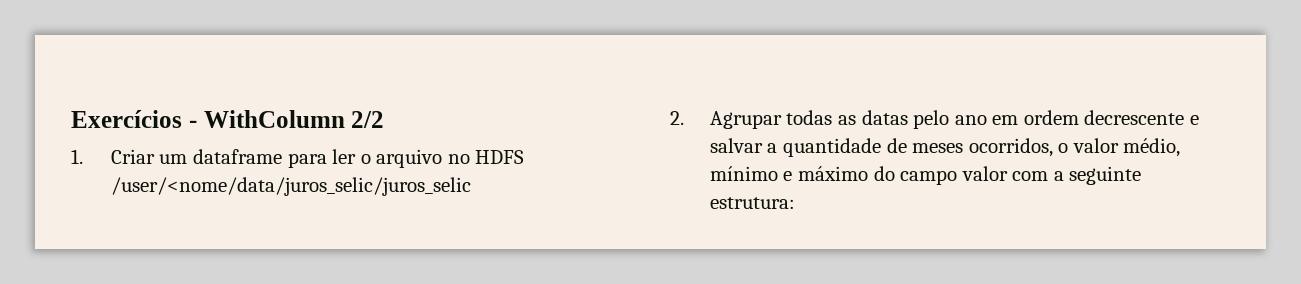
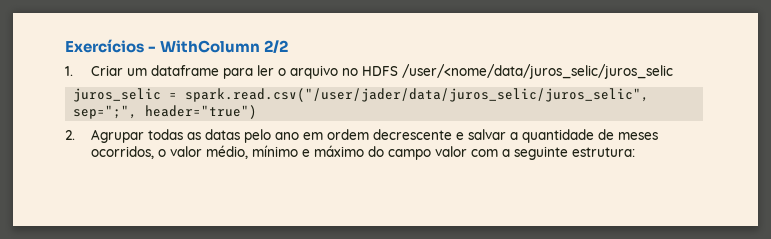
(471, 186) none -> [73,88,650,102] [73,105,258,119] // juros_selic = spark.read.csv("/user/jader/data/juros_selic/juros_selic", sep=";", header="true")

